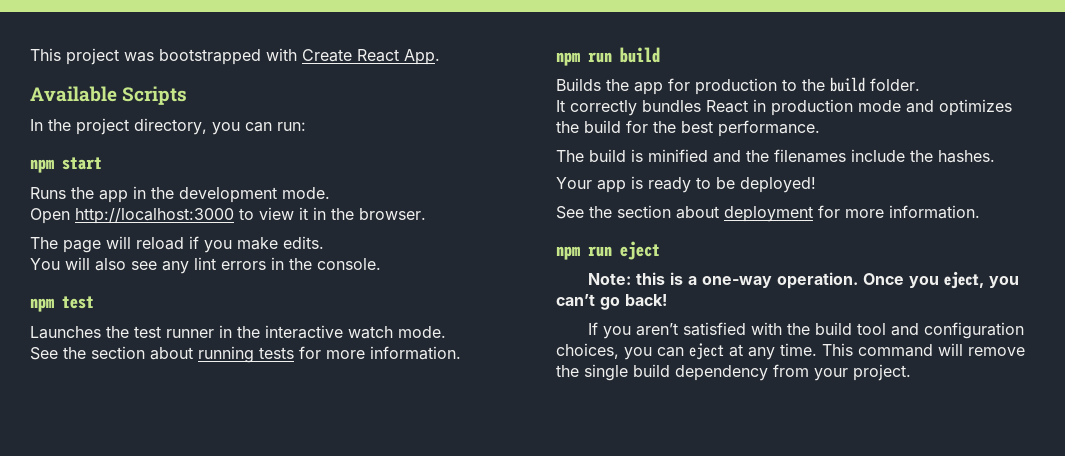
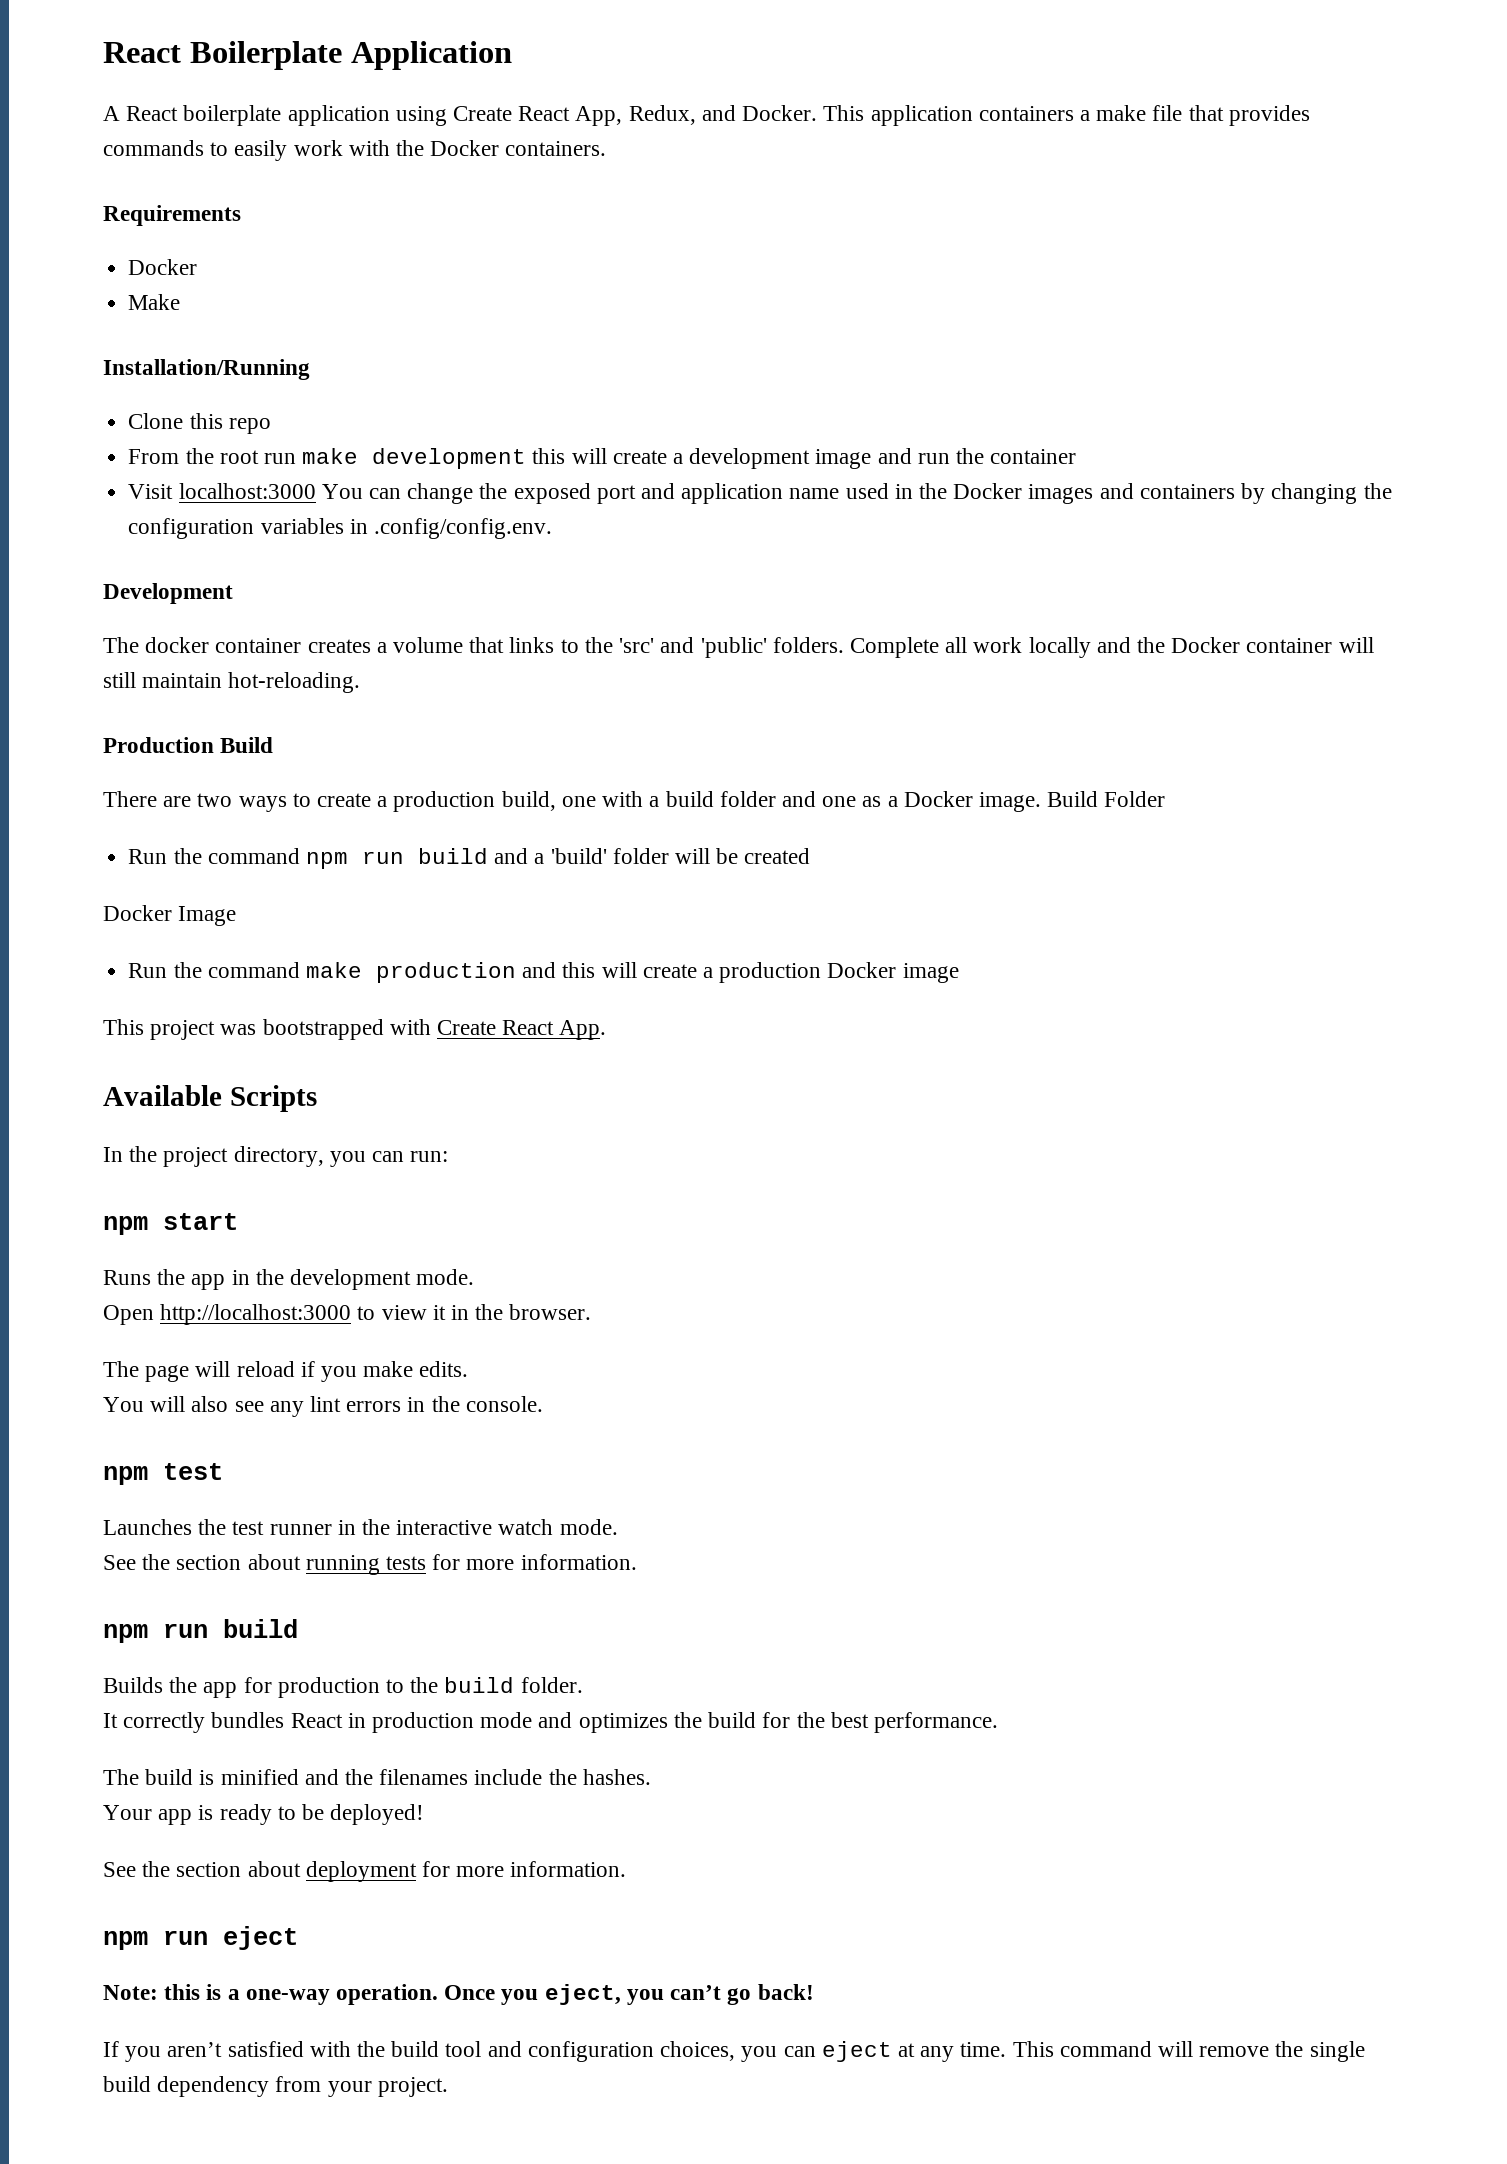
(30, 54) none -> [103,41,512,70] [103,105,1310,126] [103,140,607,161] [103,205,241,226] [128,259,198,275] [128,294,181,310] [103,359,310,380] [128,413,271,434] [128,448,1077,469] [128,483,1392,504] [128,518,552,539] [103,583,233,604] [103,637,1374,658] [103,672,361,693] [103,737,274,753] [103,791,1166,812] [128,848,811,869] [103,905,237,926] [128,962,959,983] React Boilerplate Application // A React boilerplate application using Create React App, Redux, and Docker. This application containers a make file that provides commands to easily work with the Docker containers. // Requirements // Docker // Make // Installation/Running // Clone this repo // From the root run make development this will create a development image and run the container // Visit localhost:3000 You can change the exposed port and application name used in the Docker images and containers by changing the configuration variables in .config/config.env. // Development // The docker container creates a volume that links to the 'src' and 'public' folders. Complete all work locally and the Docker container will still maintain hot-reloading. // Production Build // There are two ways to create a production build, one with a build folder and one as a Docker image. Build Folder // Run the command npm run build and a 'build' folder will be created // Docker Image // Run the command make production and this will create a production Docker image //

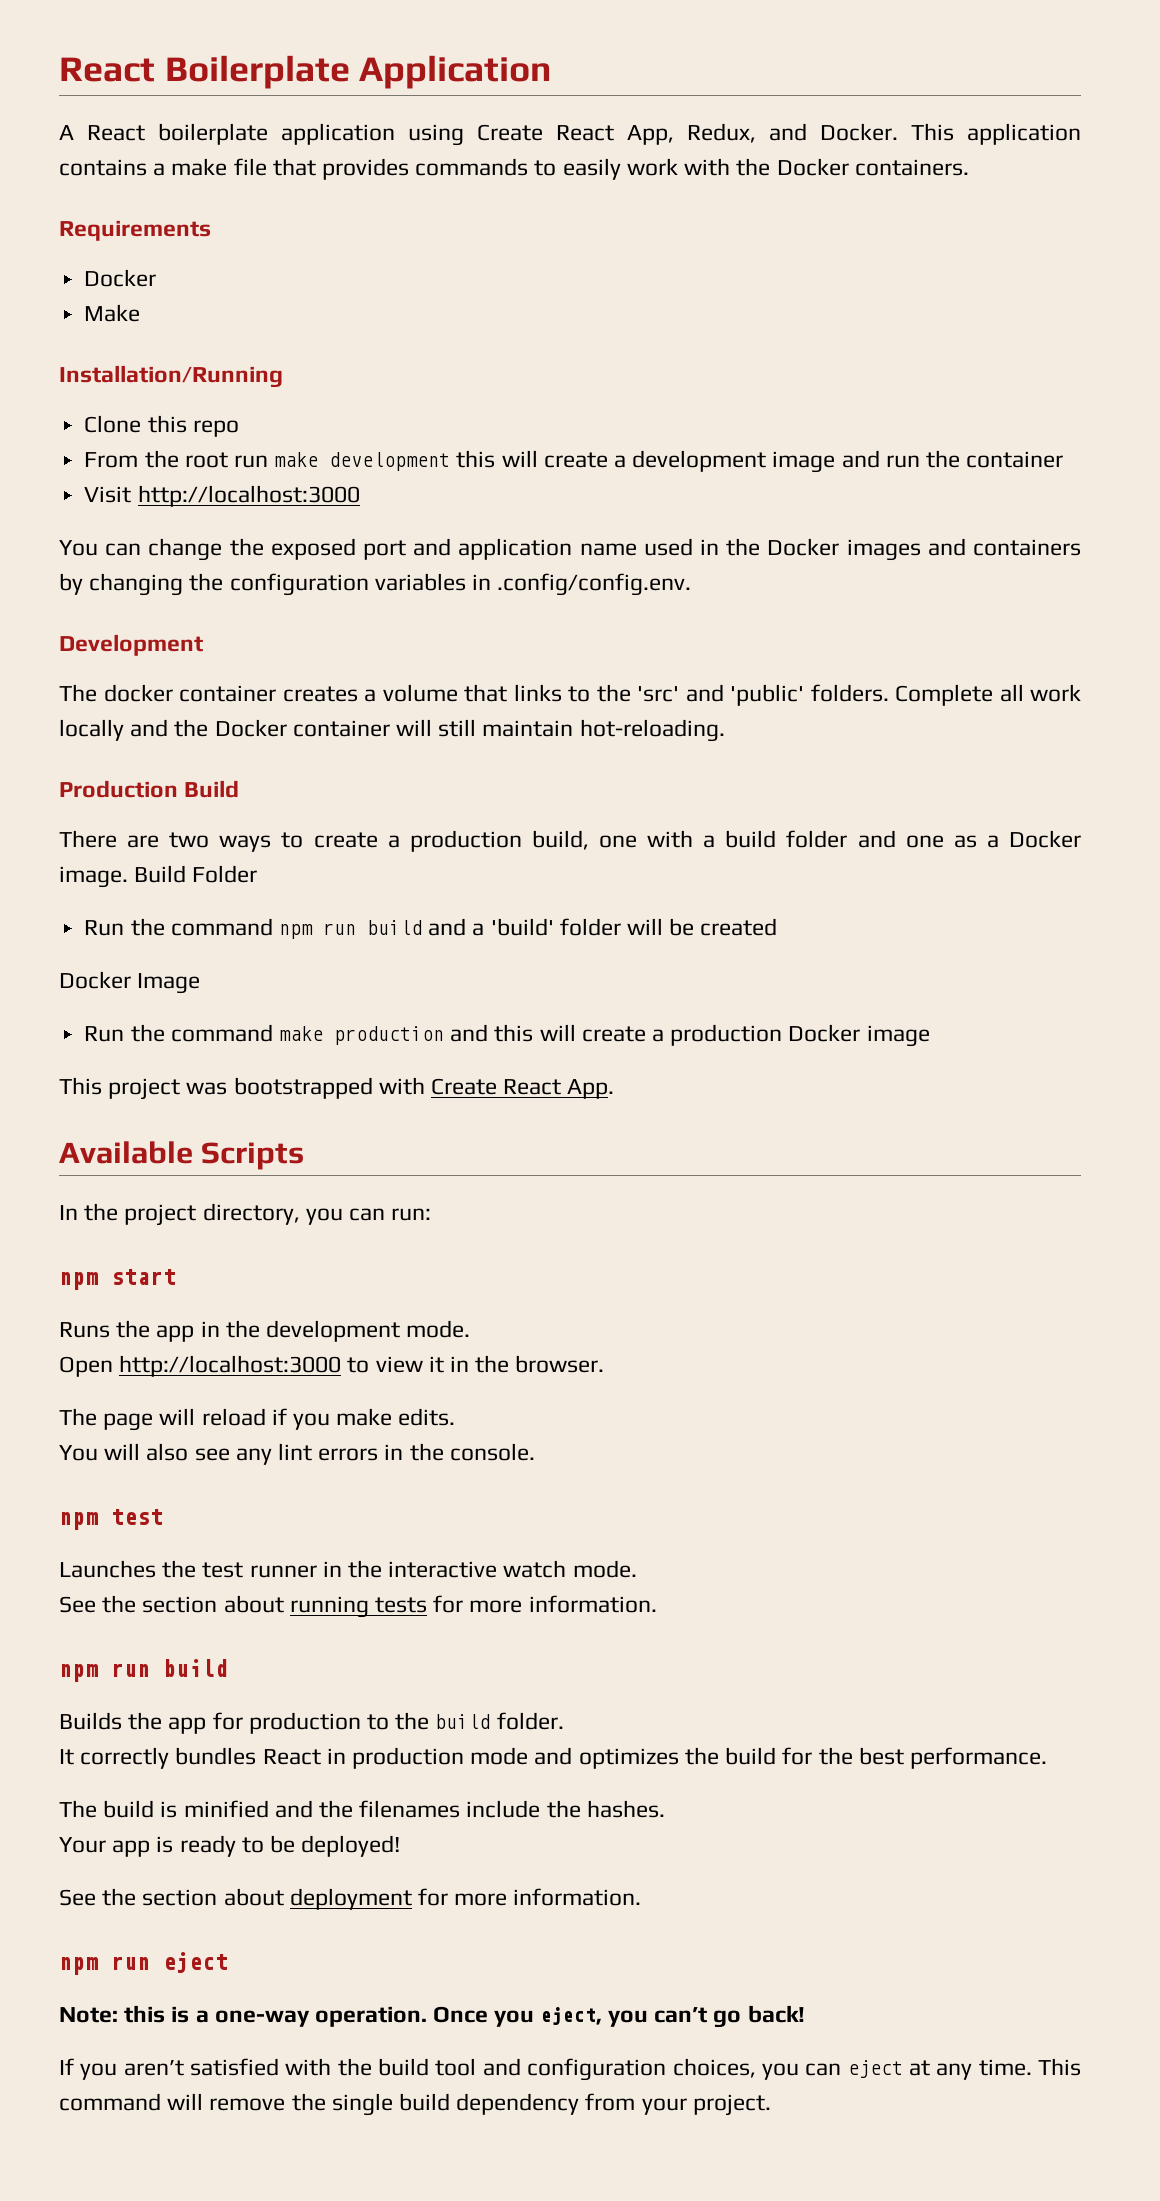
[978,106,1074,121] containers -> [59,159,147,176] contains
[178,483,316,499] localhost:3000 -> [137,485,360,507] http://localhost:3000 //

